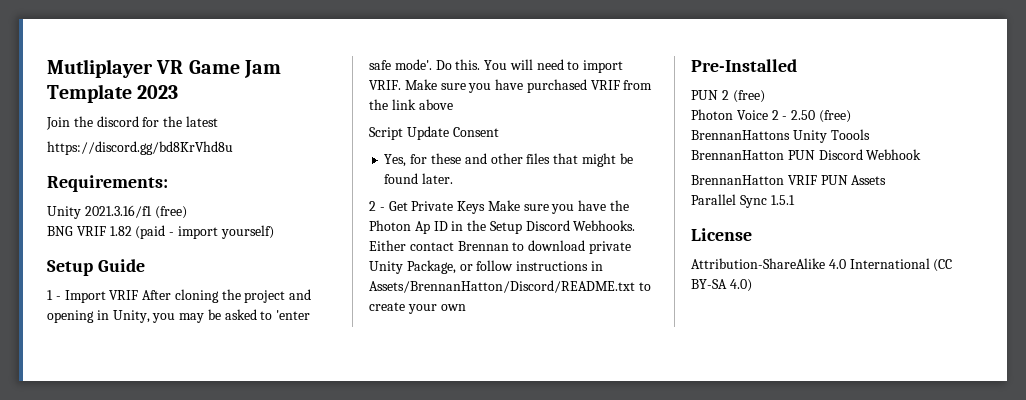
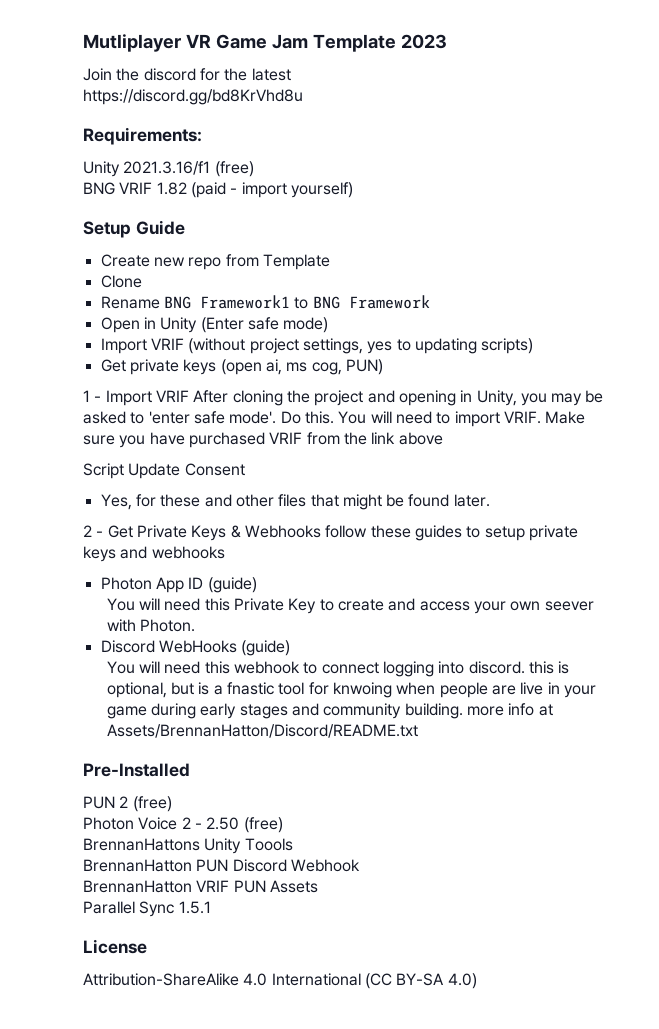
(145, 265) none -> [100,254,330,270] [100,275,142,288] [100,295,430,309] [100,317,329,333] [100,338,534,354] [100,359,383,375] // Create new repo from Template // Clone // Rename BNG Framework1 to BNG Framework // Open in Unity (Enter safe mode) // Import VRIF (without project settings, yes to updating scripts) // Get private keys (open ai, ms cog, PUN)
[487,200,630,214] [369,220,636,234] [369,240,631,254] [369,260,603,274] [369,280,651,293] [369,302,466,314] Make sure you have the Photon Ap ID in the Setup Discord Webhooks. Either contact Brennan to download private Unity Package, or follow instructions in Assets/BrennanHatton/Discord/README.txt to create your own -> [230,525,578,541] [83,546,225,562] [100,577,257,593] [106,598,594,614] [106,619,196,632] [100,640,291,656] [106,661,570,677] [106,682,596,698] [106,703,553,719] [106,724,418,738] & Webhooks follow these guides to setup private keys and webhooks // Photon App ID (guide) // You will need this Private Key to create and access your own seever with Photon. // Discord WebHooks (guide) // You will need this webhook to connect logging into discord. this is optional, but is a fnastic tool for knwoing when people are live in your game during early stages and community building. more info at Assets/BrennanHatton/Discord/README.txt

